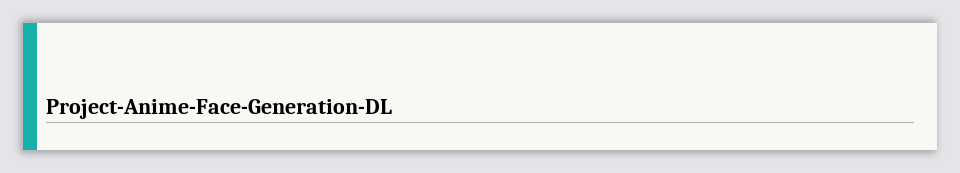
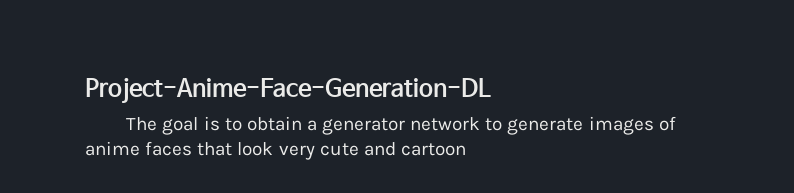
(392, 109) none -> [126,116,676,135] [85,141,466,160] // The goal is to obtain a generator network to generate images of anime faces that look very cute and cartoon

